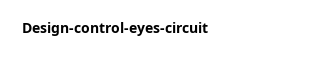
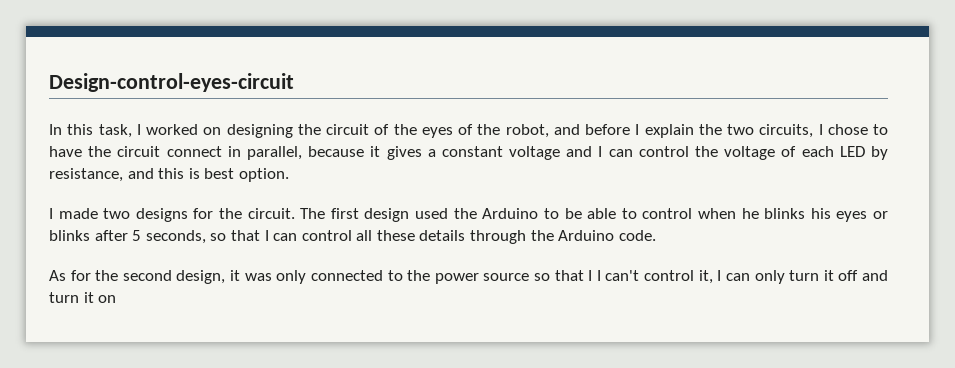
(208, 29) none -> [49,124,888,138] [49,146,888,160] [49,168,289,182] [49,208,888,222] [49,230,656,244] [49,270,889,284] [49,292,117,303] // In this task, I worked on designing the circuit of the eyes of the robot, and before I explain the two circuits, I chose to have the circuit connect in parallel, because it gives a constant voltage and I can control the voltage of each LED by resistance, and this is best option. // I made two designs for the circuit. The first design used the Arduino to be able to control when he blinks his eyes or blinks after 5 seconds, so that I can control all these details through the Arduino code. // As for the second design, it was only connected to the power source so that I I can't control it, I can only turn it off and turn it on

